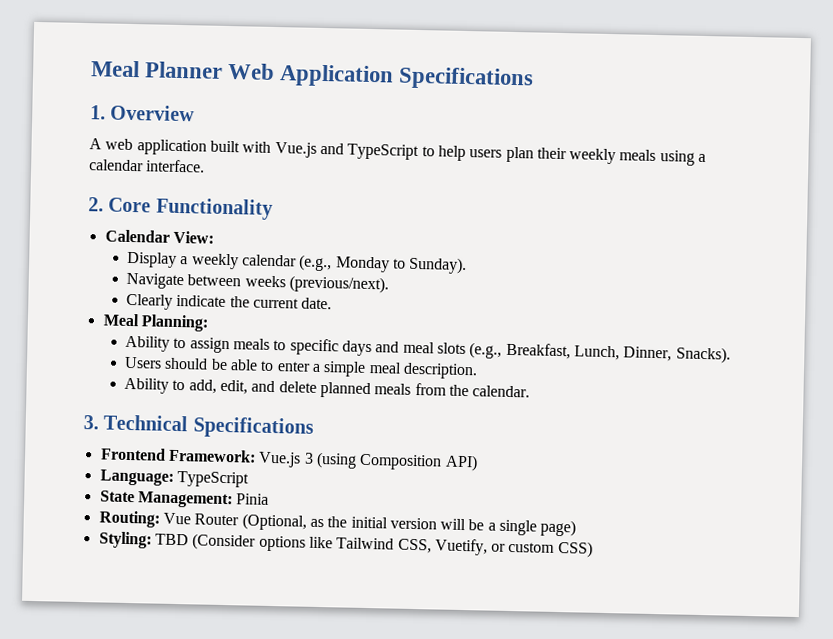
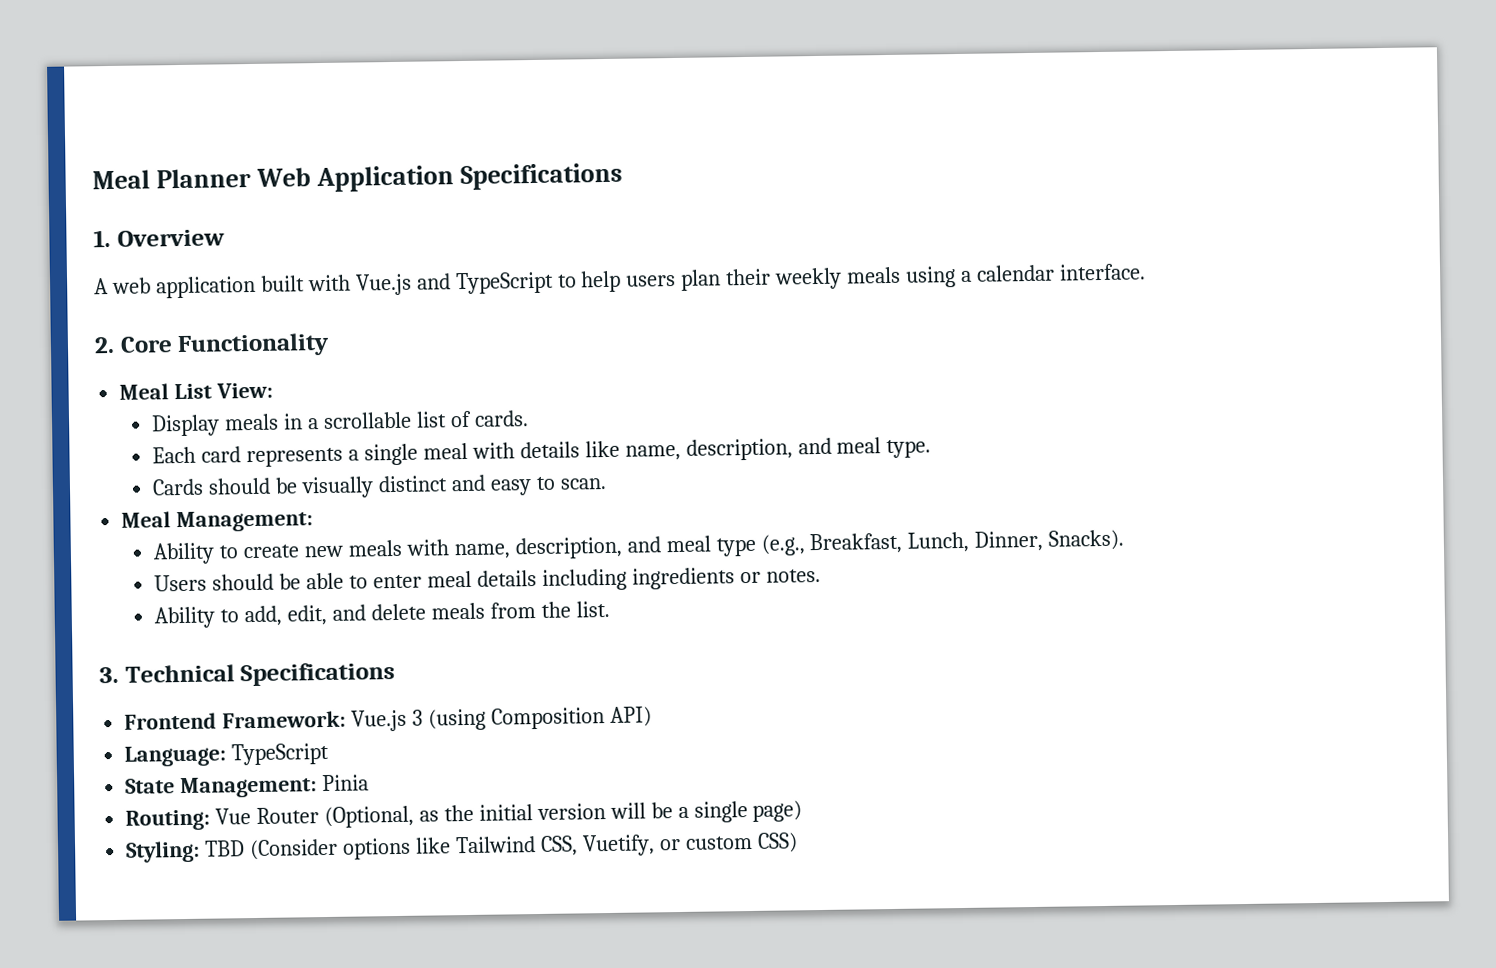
[104,229,170,243] Calendar -> [119,383,213,400] Meal List
[180,253,468,275] [126,272,390,294] [126,293,333,310] [102,313,209,332] [125,335,466,357] a weekly calendar (e.g., Monday to Sunday). // Navigate between weeks (previous/next). // Clearly indicate the current date. // Meal Planning: // Ability to assign meals to specific days and meal slots -> [224,410,529,431] [152,437,932,468] [152,474,607,499] [121,510,314,533] [153,535,757,565] meals in a scrollable list of cards. // Each card represents a single meal with details like name, description, and meal type. // Cards should be visually distinct and easy to scan. // Meal Management: // Ability to create new meals with name, description, and meal type
[311,361,478,380] a simple meal description. -> [426,567,821,591] meal details including ingredients or notes.
[319,381,371,399] planned -> (426, 612) none
[472,385,531,398] calendar. -> [575,600,610,618] list.

